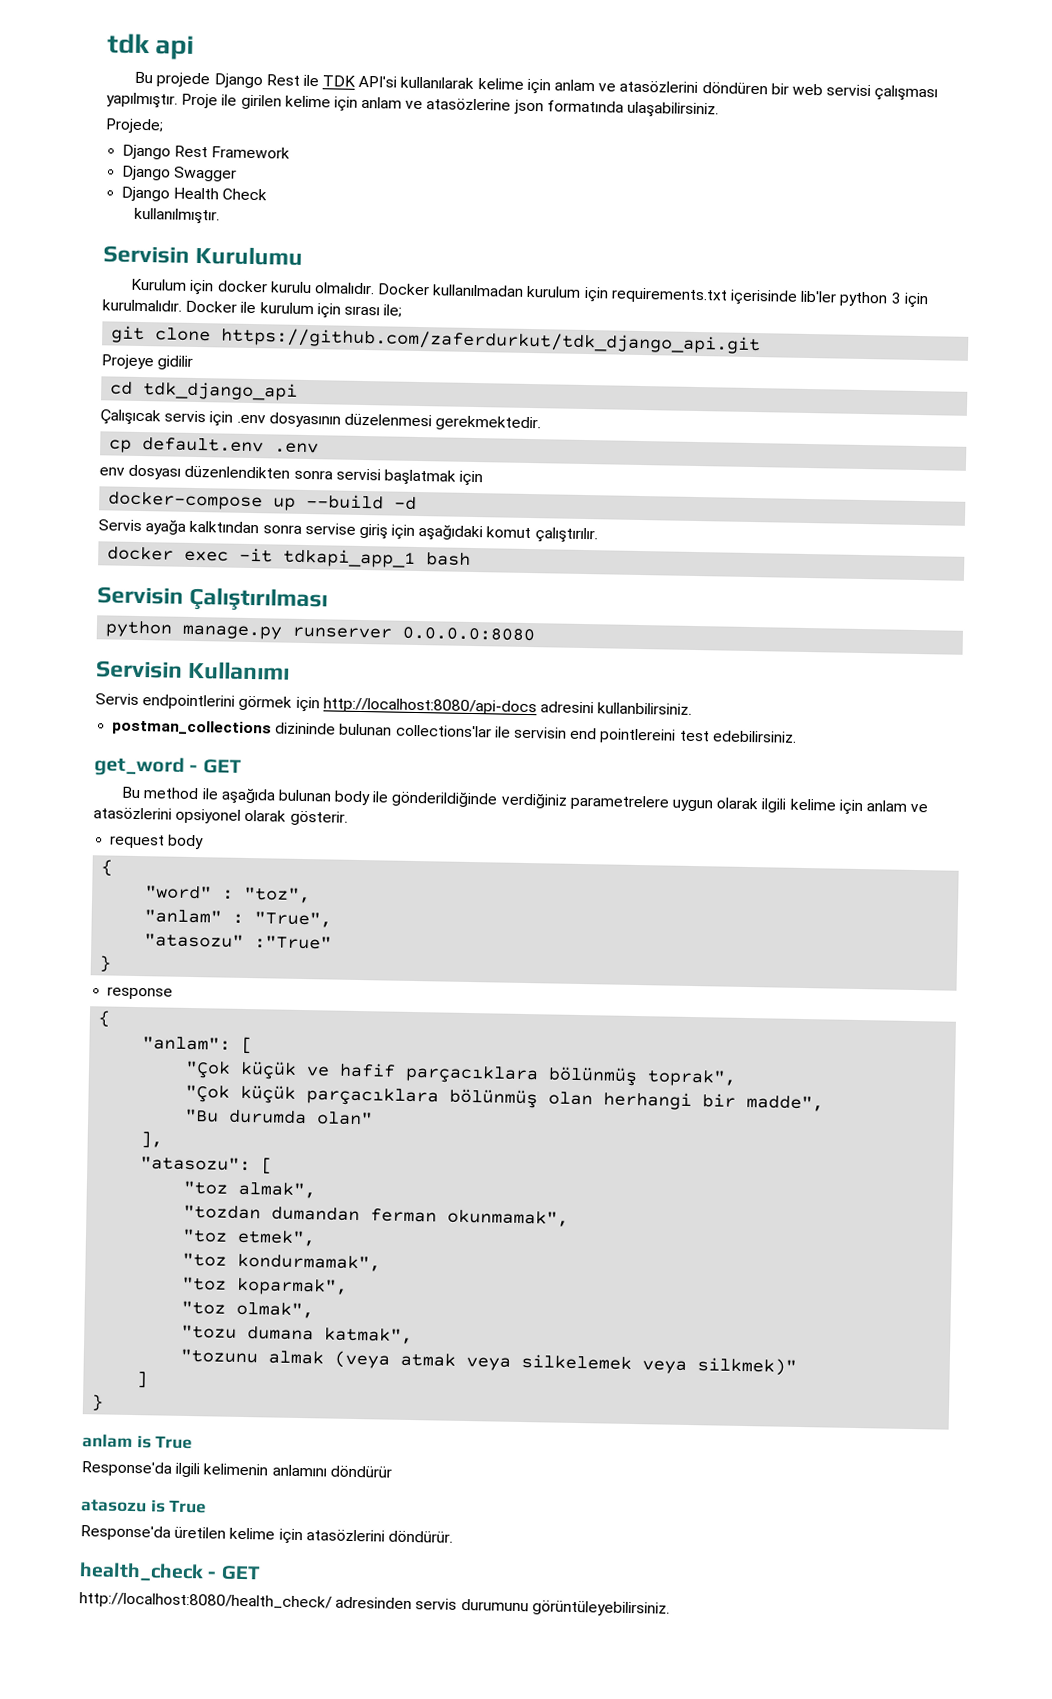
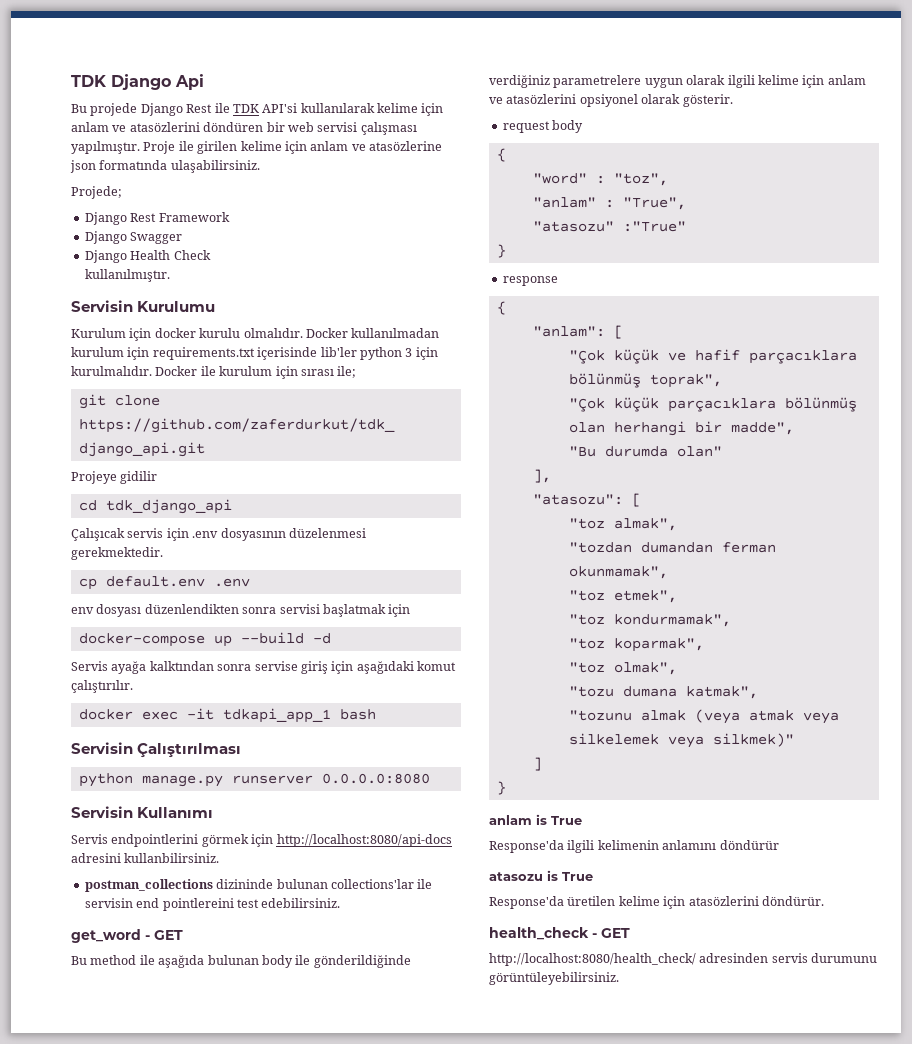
[107,33,195,60] tdk api -> [71,74,204,90] TDK Django Api

